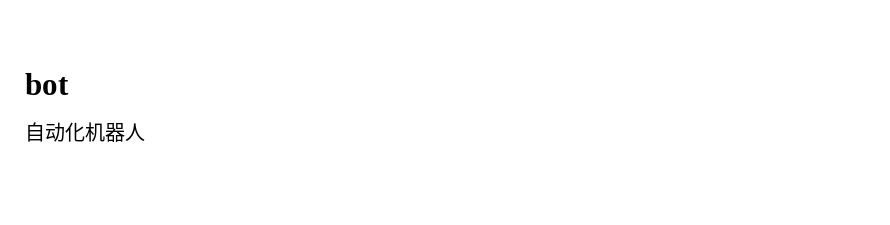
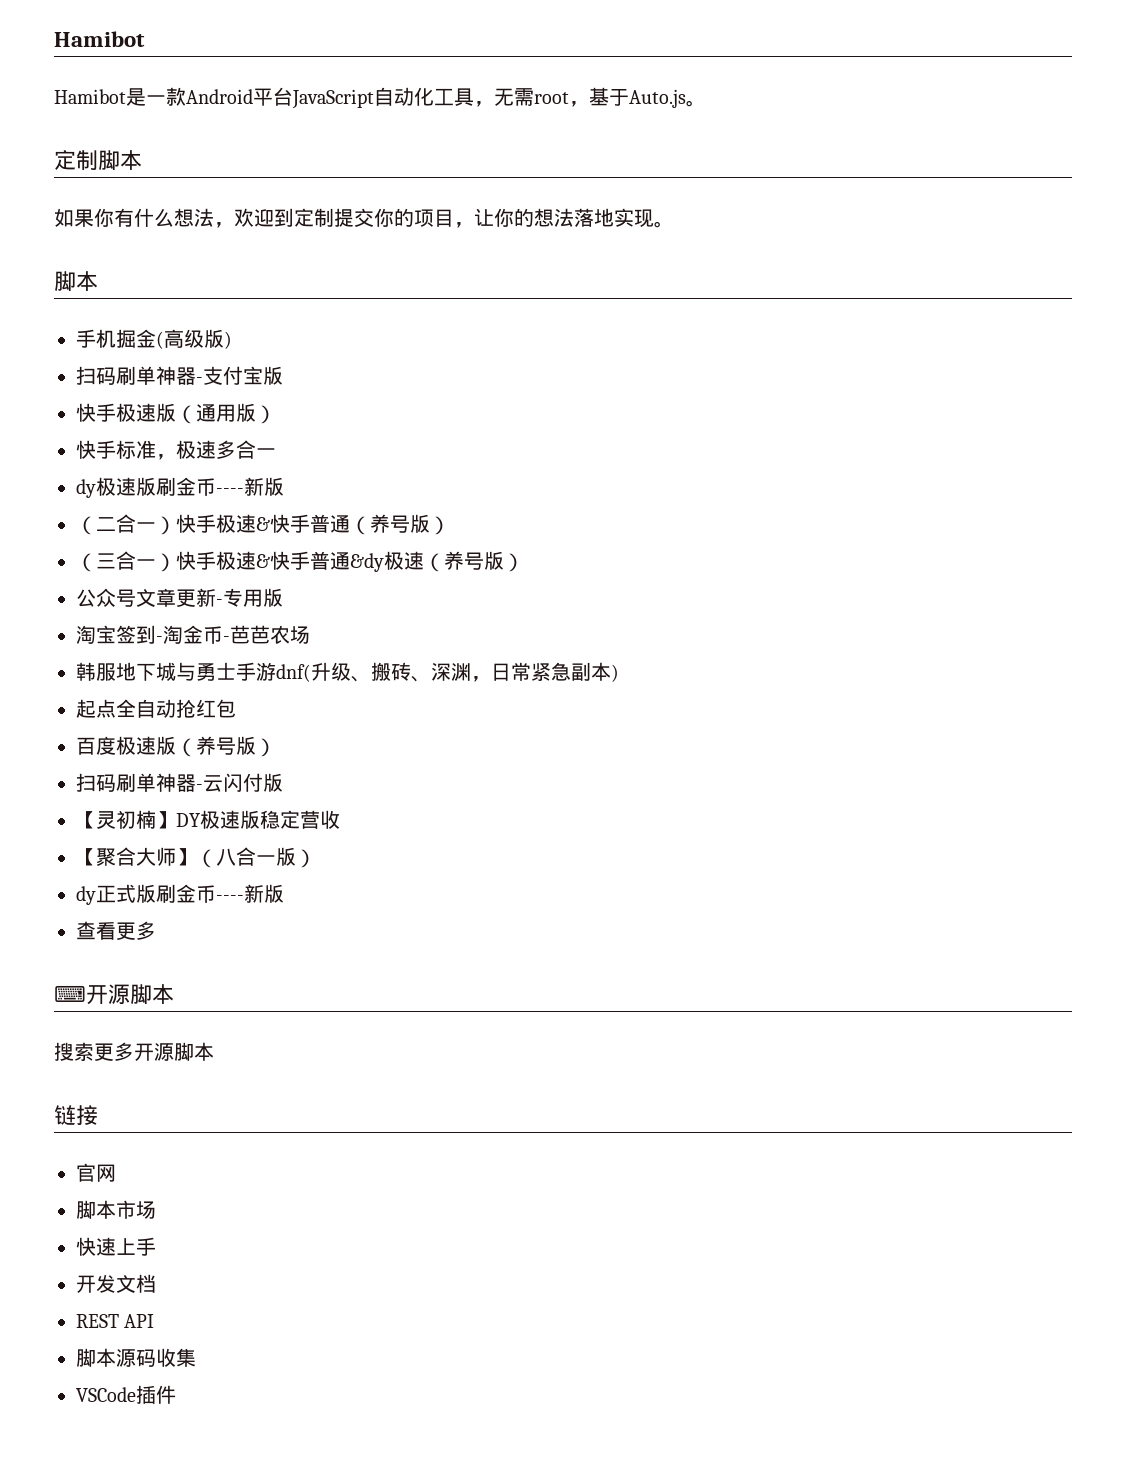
[25,73,69,95] [25,122,145,142] bot // 自动化机器人 -> [54,31,145,47] [54,87,706,109] [54,150,142,171] [54,208,674,228] [54,271,98,292] [76,329,232,349] [76,366,283,385] [76,403,276,424] [76,440,276,460] [76,477,284,498] [76,514,450,535] [76,551,524,572] [76,588,283,607] [76,625,310,644] [76,662,619,682] [76,699,236,718] [76,736,276,757] [76,773,283,792] [76,810,340,829] [76,847,316,868] [76,884,284,905] [76,921,156,940] [54,984,174,1005] [54,1042,214,1061] [54,1105,98,1125] [76,1163,116,1182] [76,1200,156,1219] [76,1237,156,1256] [76,1274,156,1293] [76,1314,155,1328] [76,1348,196,1367] [76,1385,176,1404] Hamibot // Hamibot是一款Android平台JavaScript自动化工具，无需root，基于Auto.js。 // 定制脚本 // 如果你有什么想法，欢迎到定制提交你的项目，让你的想法落地实现。 // 脚本 // 手机掘金(高级版) // 扫码刷单神器-支付宝版 // 快手极速版（通用版） // 快手标准，极速多合一 // dy极速版刷金币----新版 // （二合一）快手极速&快手普通（养号版） // （三合一）快手极速&快手普通&dy极速（养号版） // 公众号文章更新-专用版 // 淘宝签到-淘金币-芭芭农场 // 韩服地下城与勇士手游dnf(升级、搬砖、深渊，日常紧急副本) // 起点全自动抢红包 // 百度极速版（养号版） // 扫码刷单神器-云闪付版 // 【灵初楠】DY极速版稳定营收 // 【聚合大师】（八合一版） // dy正式版刷金币----新版 // 查看更多 // ⌨开源脚本 // 搜索更多开源脚本 // 链接 // 官网 // 脚本市场 // 快速上手 // 开发文档 // REST API // 脚本源码收集 // VSCode插件

